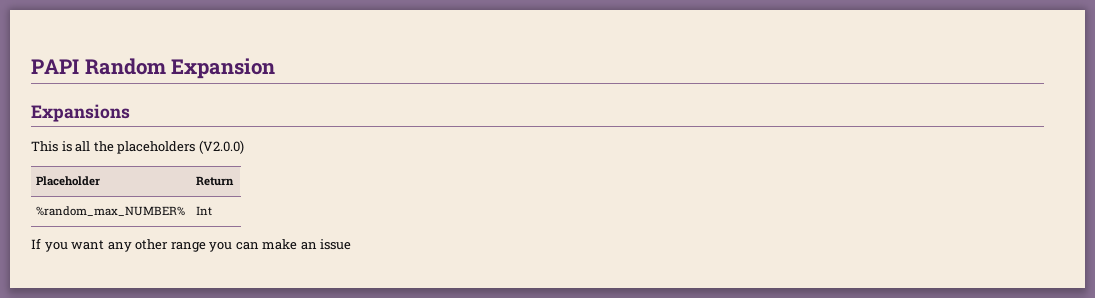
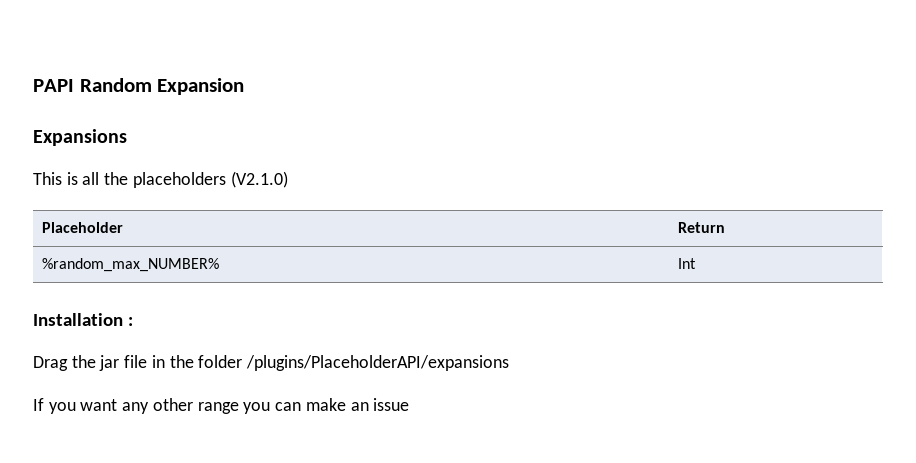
[198,140,244,154] (V2.0.0) -> [230,171,288,188] (V2.1.0)
(213, 211) none -> [33,313,133,326] [33,355,510,371] // Installation : // Drag the jar file in the folder /plugins/PlaceholderAPI/expansions

